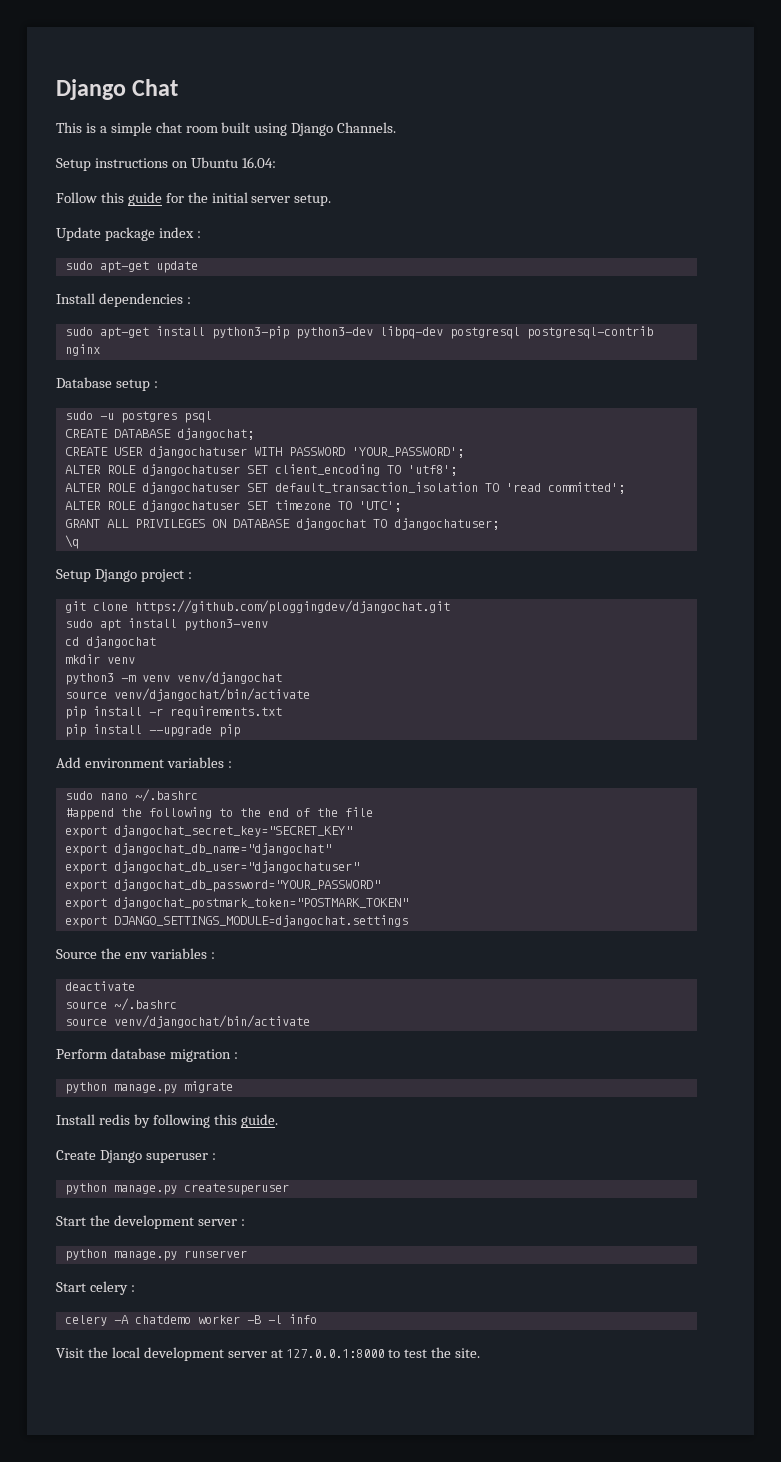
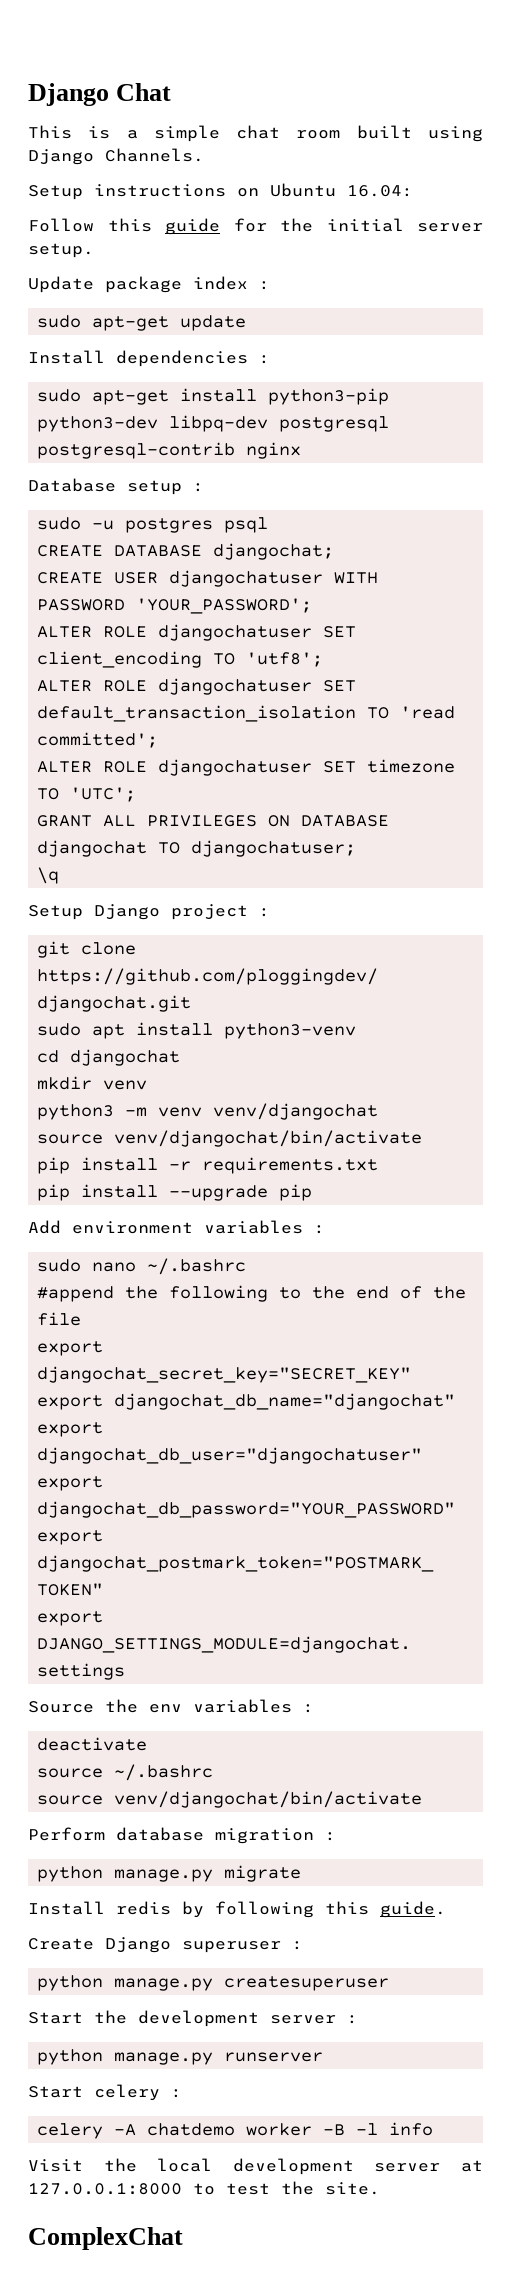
(481, 1353) none -> [28,2227,183,2250] // ComplexChat

